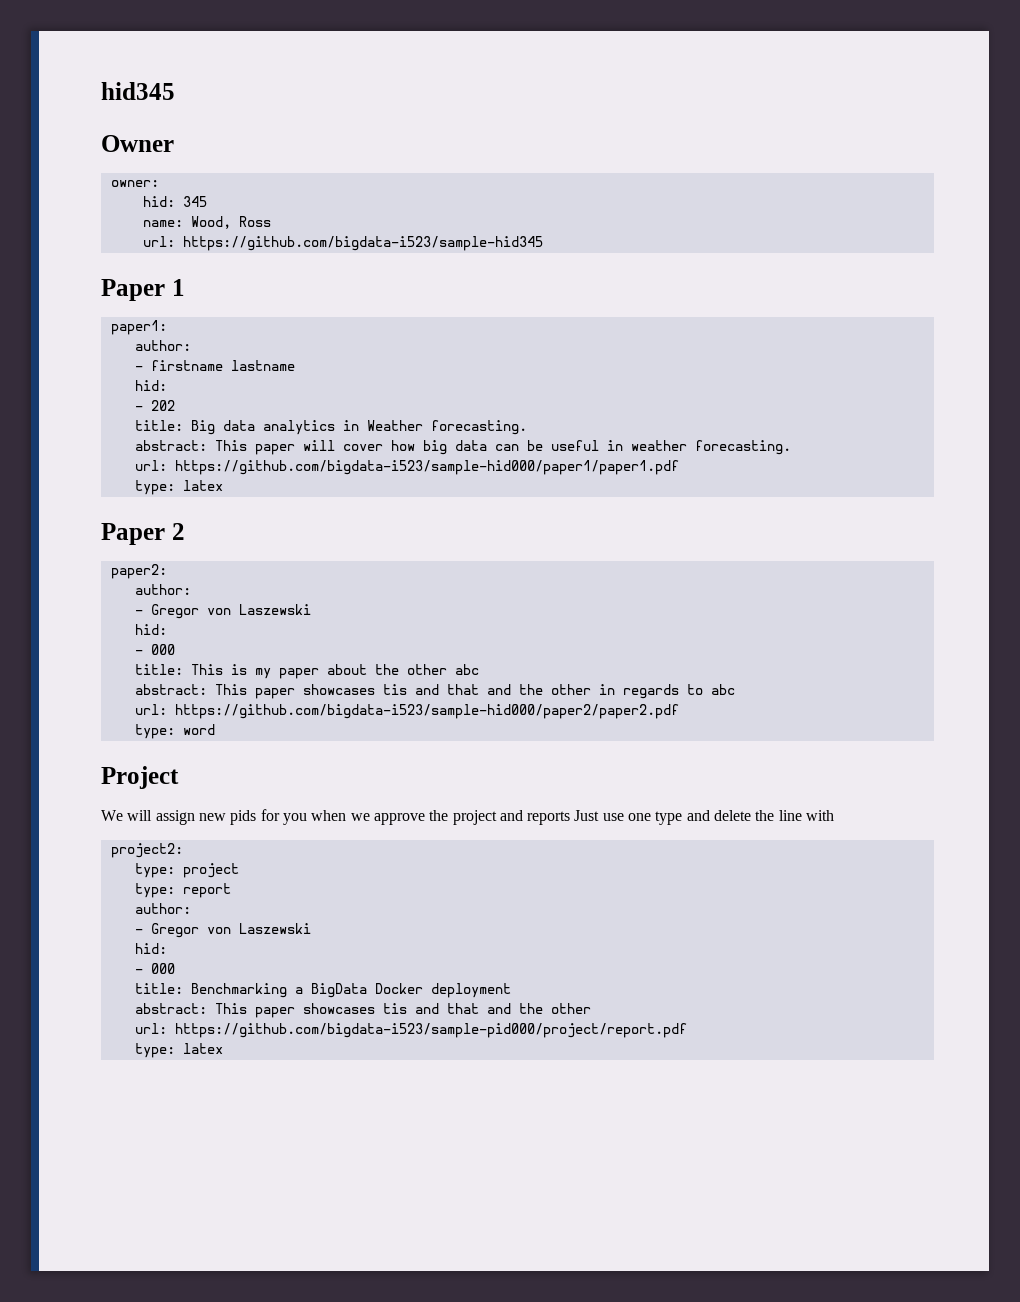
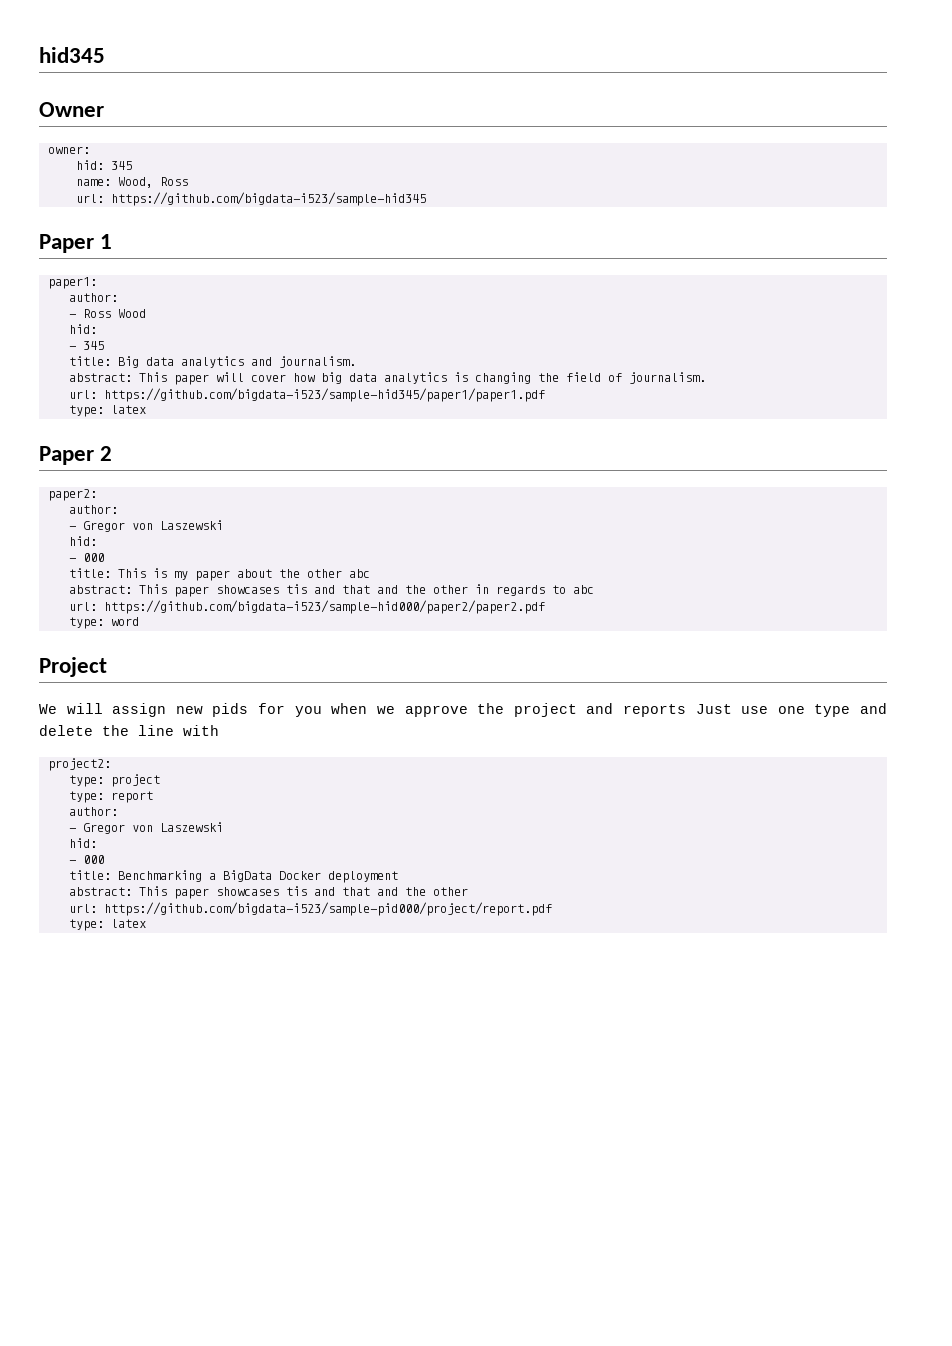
[150,360,295,371] [134,380,167,391] [134,400,175,411] firstname lastname // hid: // - 202 -> [82,309,146,318] [68,324,97,334] [68,341,104,350] Ross Wood // hid: // - 345
[342,420,527,435] in Weather forecasting. -> [250,356,356,368] and journalism.
[494,440,791,455] [134,460,679,475] can be useful in weather forecasting. // url: https://github.com/bigdata-i523/sample-hid000/paper1/paper1.pdf -> [383,372,706,384] [68,388,545,402] analytics is changing the field of journalism. // url: https://github.com/bigdata-i523/sample-hid345/paper1/paper1.pdf

